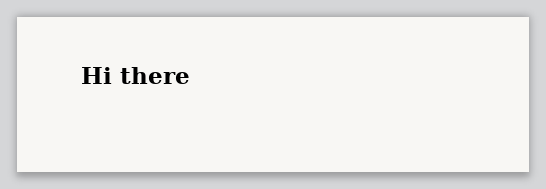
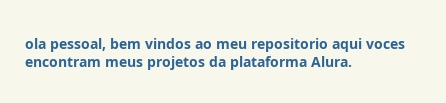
[81,67,190,84] Hi there -> [25,38,405,52] [25,56,352,70] ola pessoal, bem vindos ao meu repositorio aqui voces encontram meus projetos da plataforma Alura.

